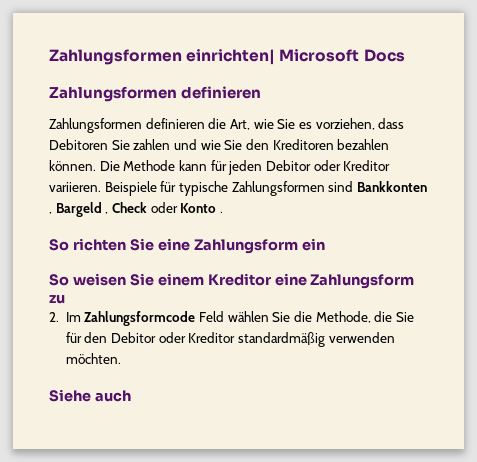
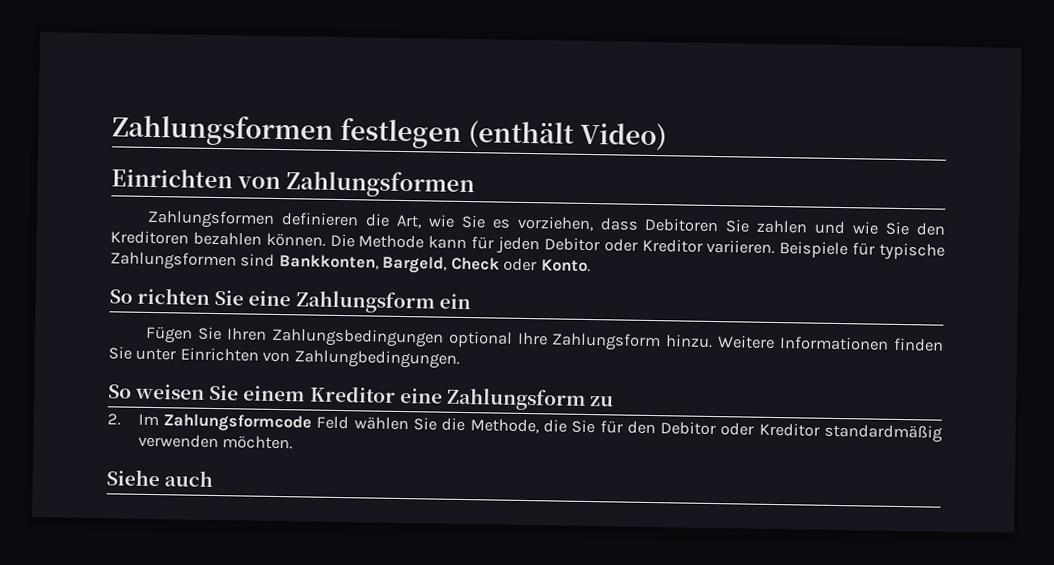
[49,49,405,65] [49,86,262,102] Zahlungsformen einrichten| Microsoft Docs // Zahlungsformen definieren -> [112,114,668,151] [111,168,475,199] Zahlungsformen festlegen (enthält Video) // Einrichten von Zahlungsformen
[356,181,427,192] [49,202,223,217] Bankkonten , Bargeld , Check oder Konto . -> [278,254,591,274] Bankkonten, Bargeld, Check oder Konto.
(325, 244) none -> [145,325,944,352] [108,346,460,369] // Fügen Sie Ihren Zahlungsbedingungen optional Ihre Zahlungsform hinzu. Weitere Informationen finden Sie unter Einrichten von Zahlungbedingungen.

